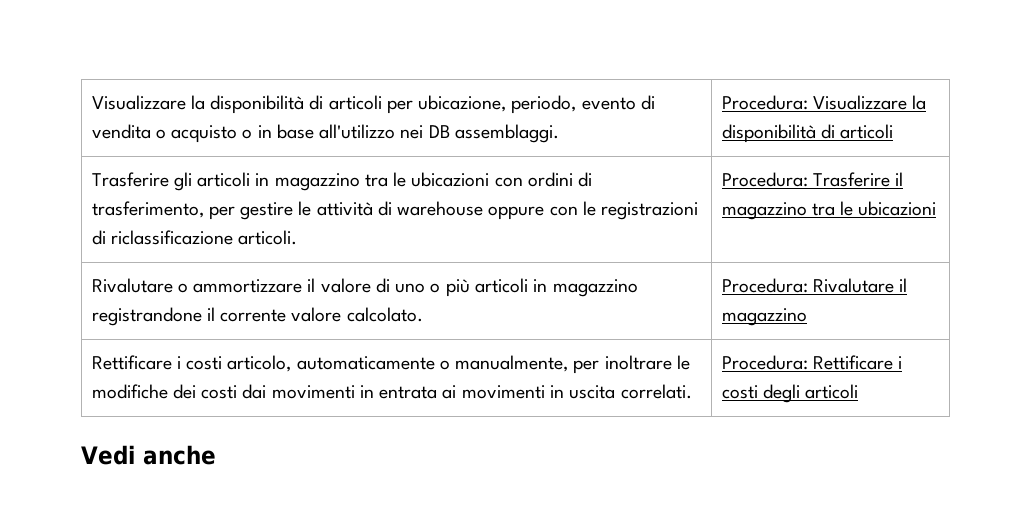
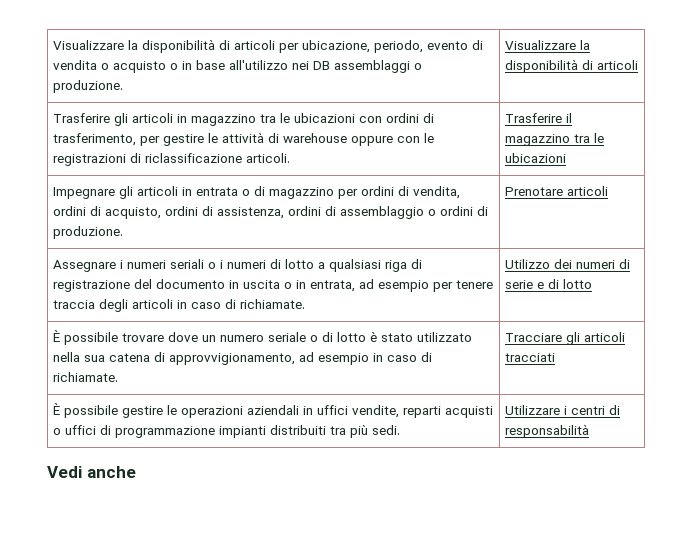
[455,124,560,143] [721,95,808,110] assemblaggi. | Procedura: -> [334,60,423,73] [53,80,124,93] assemblaggi o produzione. |
[721,172,808,187] Procedura: -> (291, 158) none
[91,278,638,297] [91,307,423,326] [721,278,908,293] [721,308,807,326] [91,355,691,374] [91,384,692,399] [721,355,903,370] [721,384,859,403] Rivalutare o ammortizzare il valore di uno o più articoli in magazzino registrandone il corrente valore calcolato. | Procedura: Rivalutare il magazzino // Rettificare i costi articolo, automaticamente o manualmente, per inoltrare le modifiche dei costi dai movimenti in entrata ai movimenti in uscita correlati. | Procedura: Rettificare i costi degli articoli -> [53,186,461,199] [53,206,489,219] [53,226,124,239] [505,186,609,196] [53,259,423,272] [53,279,494,292] [53,299,306,312] [505,259,631,269] [505,279,593,289] [53,330,473,345] [53,352,433,365] [53,372,119,382] [505,332,626,345] [505,353,556,362] [53,403,494,418] [53,425,401,438] [505,405,621,415] [505,424,590,438] Impegnare gli articoli in entrata o di magazzino per ordini di vendita, ordini di acquisto, ordini di assistenza, ordini di assemblaggio o ordini di produzione. | Prenotare articoli // Assegnare i numeri seriali o i numeri di lotto a qualsiasi riga di registrazione del documento in uscita o in entrata, ad esempio per tenere traccia degli articoli in caso di richiamate. | Utilizzo dei numeri di serie e di lotto // È possibile trovare dove un numero seriale o di lotto è stato utilizzato nella sua catena di approvvigionamento, ad esempio in caso di richiamate. | Tracciare gli articoli tracciati // È possibile gestire le operazioni aziendali in uffici vendite, reparti acquisti o uffici di programmazione impianti distribuiti tra più sedi. | Utilizzare i centri di responsabilità

